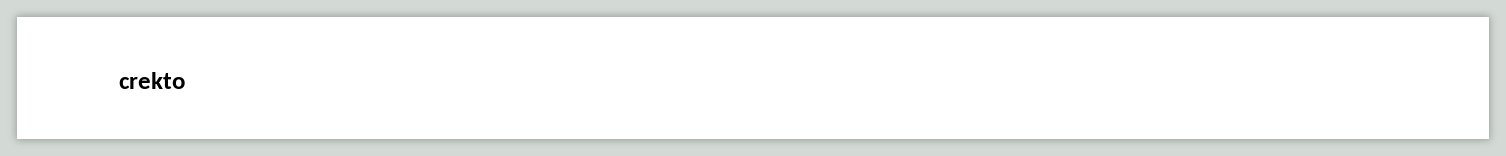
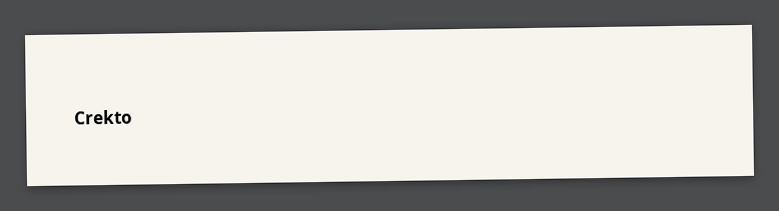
[119,72,185,89] crekto -> [74,109,133,125] Crekto

